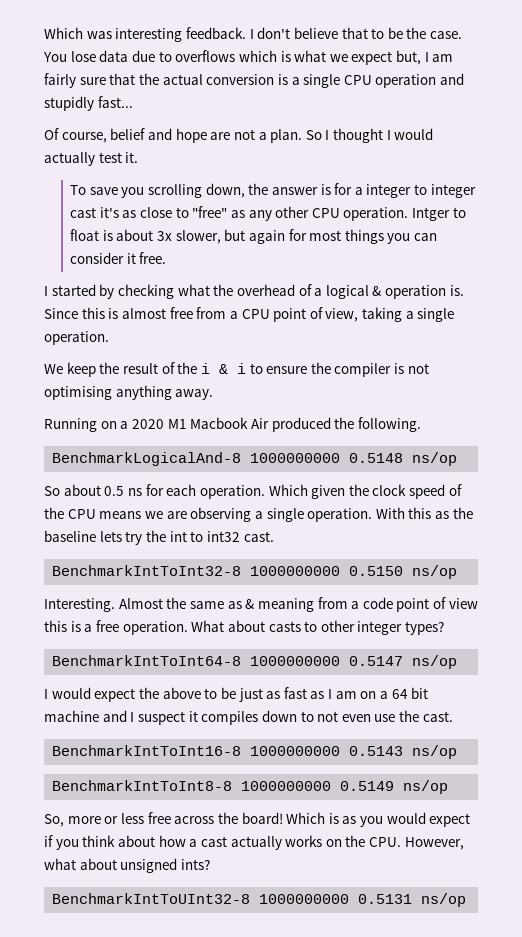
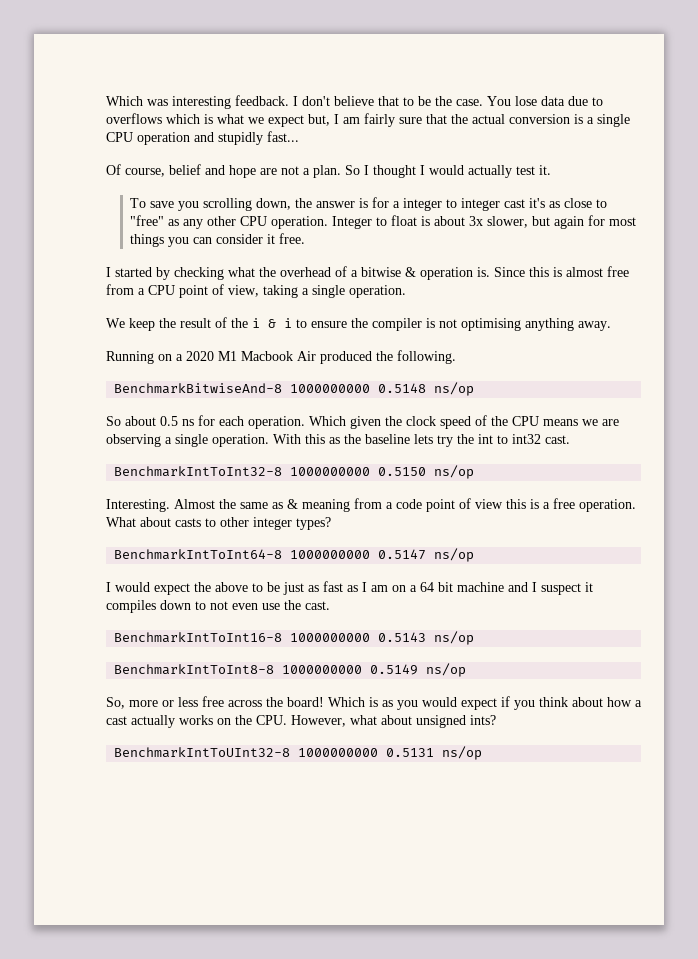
[412,207,451,221] Intger -> [332,216,373,229] Integer
[325,285,369,299] logical -> [361,267,401,277] bitwise
[52,452,242,466] BenchmarkLogicalAnd-8 -> [114,383,283,394] BenchmarkBitwiseAnd-8

